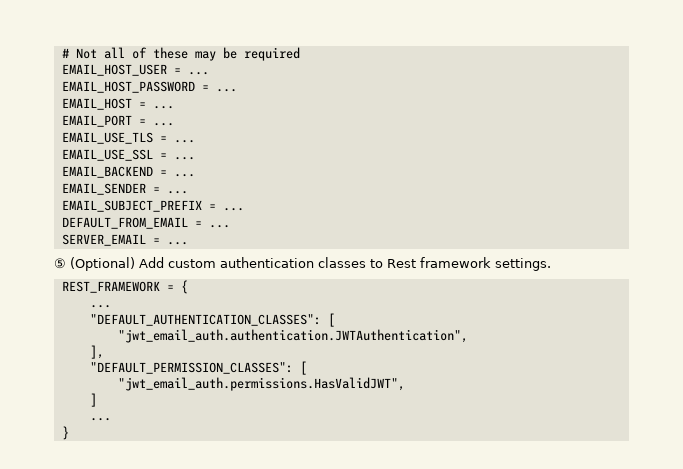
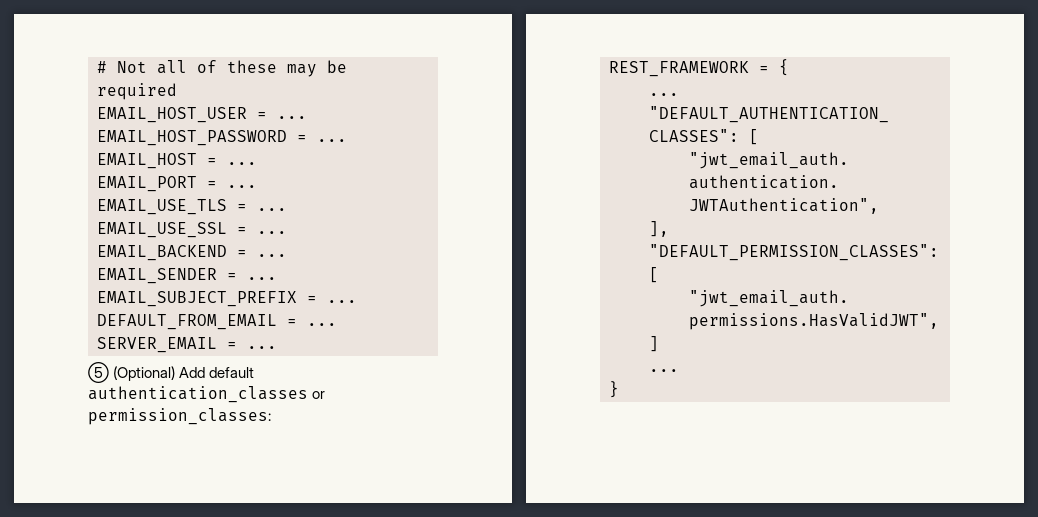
[168,257,551,271] custom authentication classes to Rest framework settings. -> [209,367,255,378] [88,386,326,403] [88,408,271,425] default authentication_classes or permission_classes:

